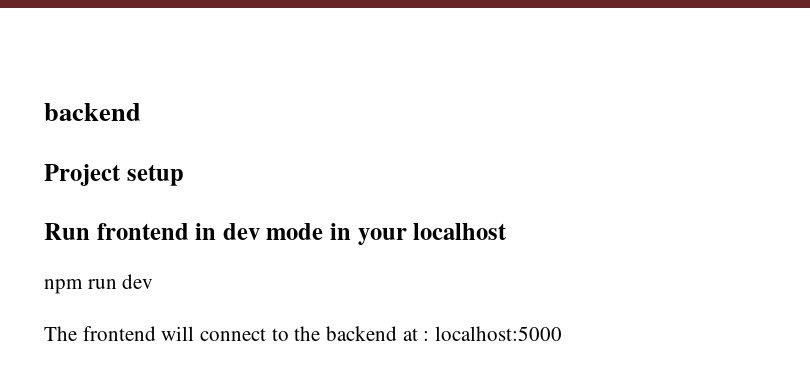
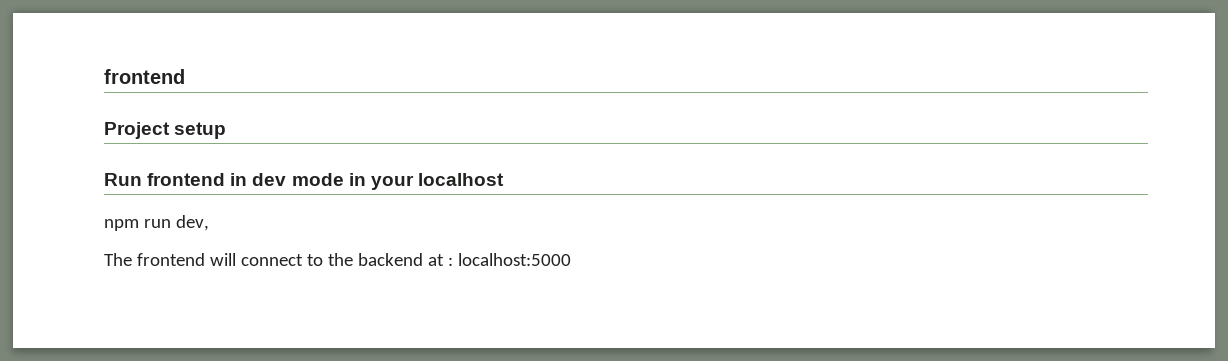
[44,103,141,121] backend -> [104,69,185,84] frontend
[122,274,154,289] dev -> [175,215,209,231] dev,

